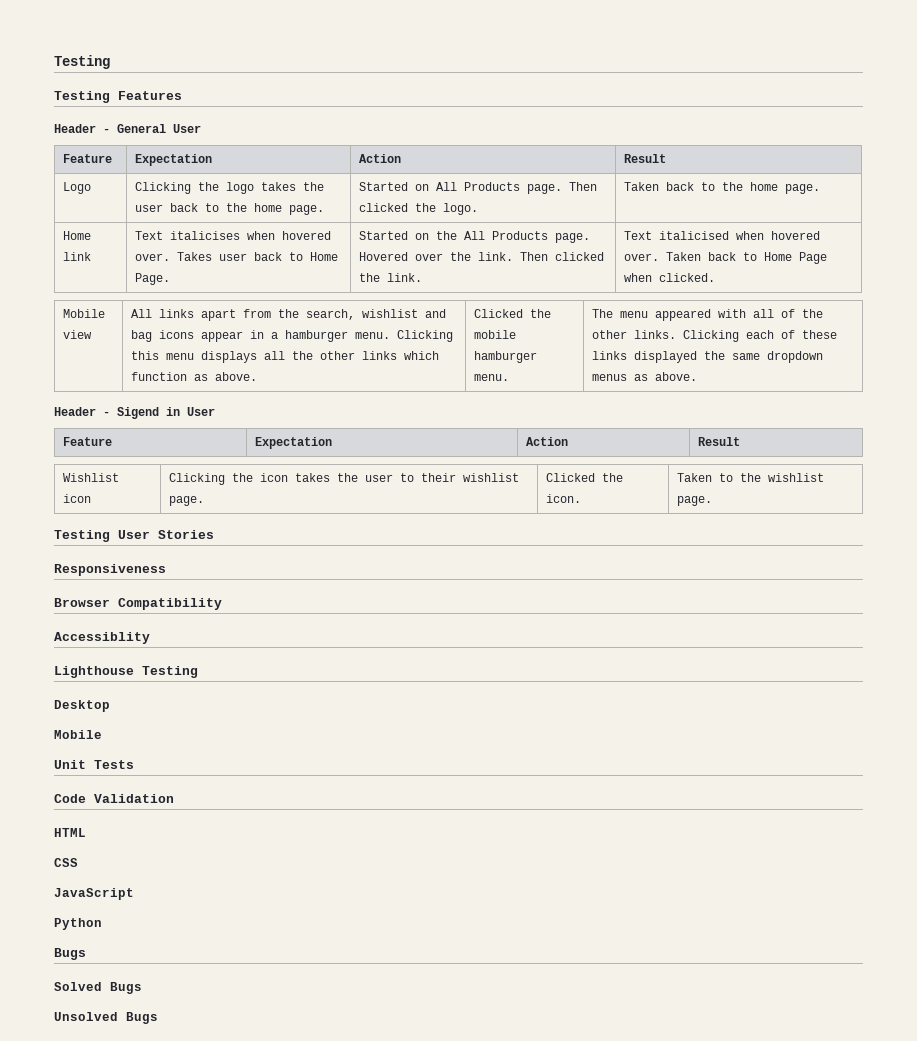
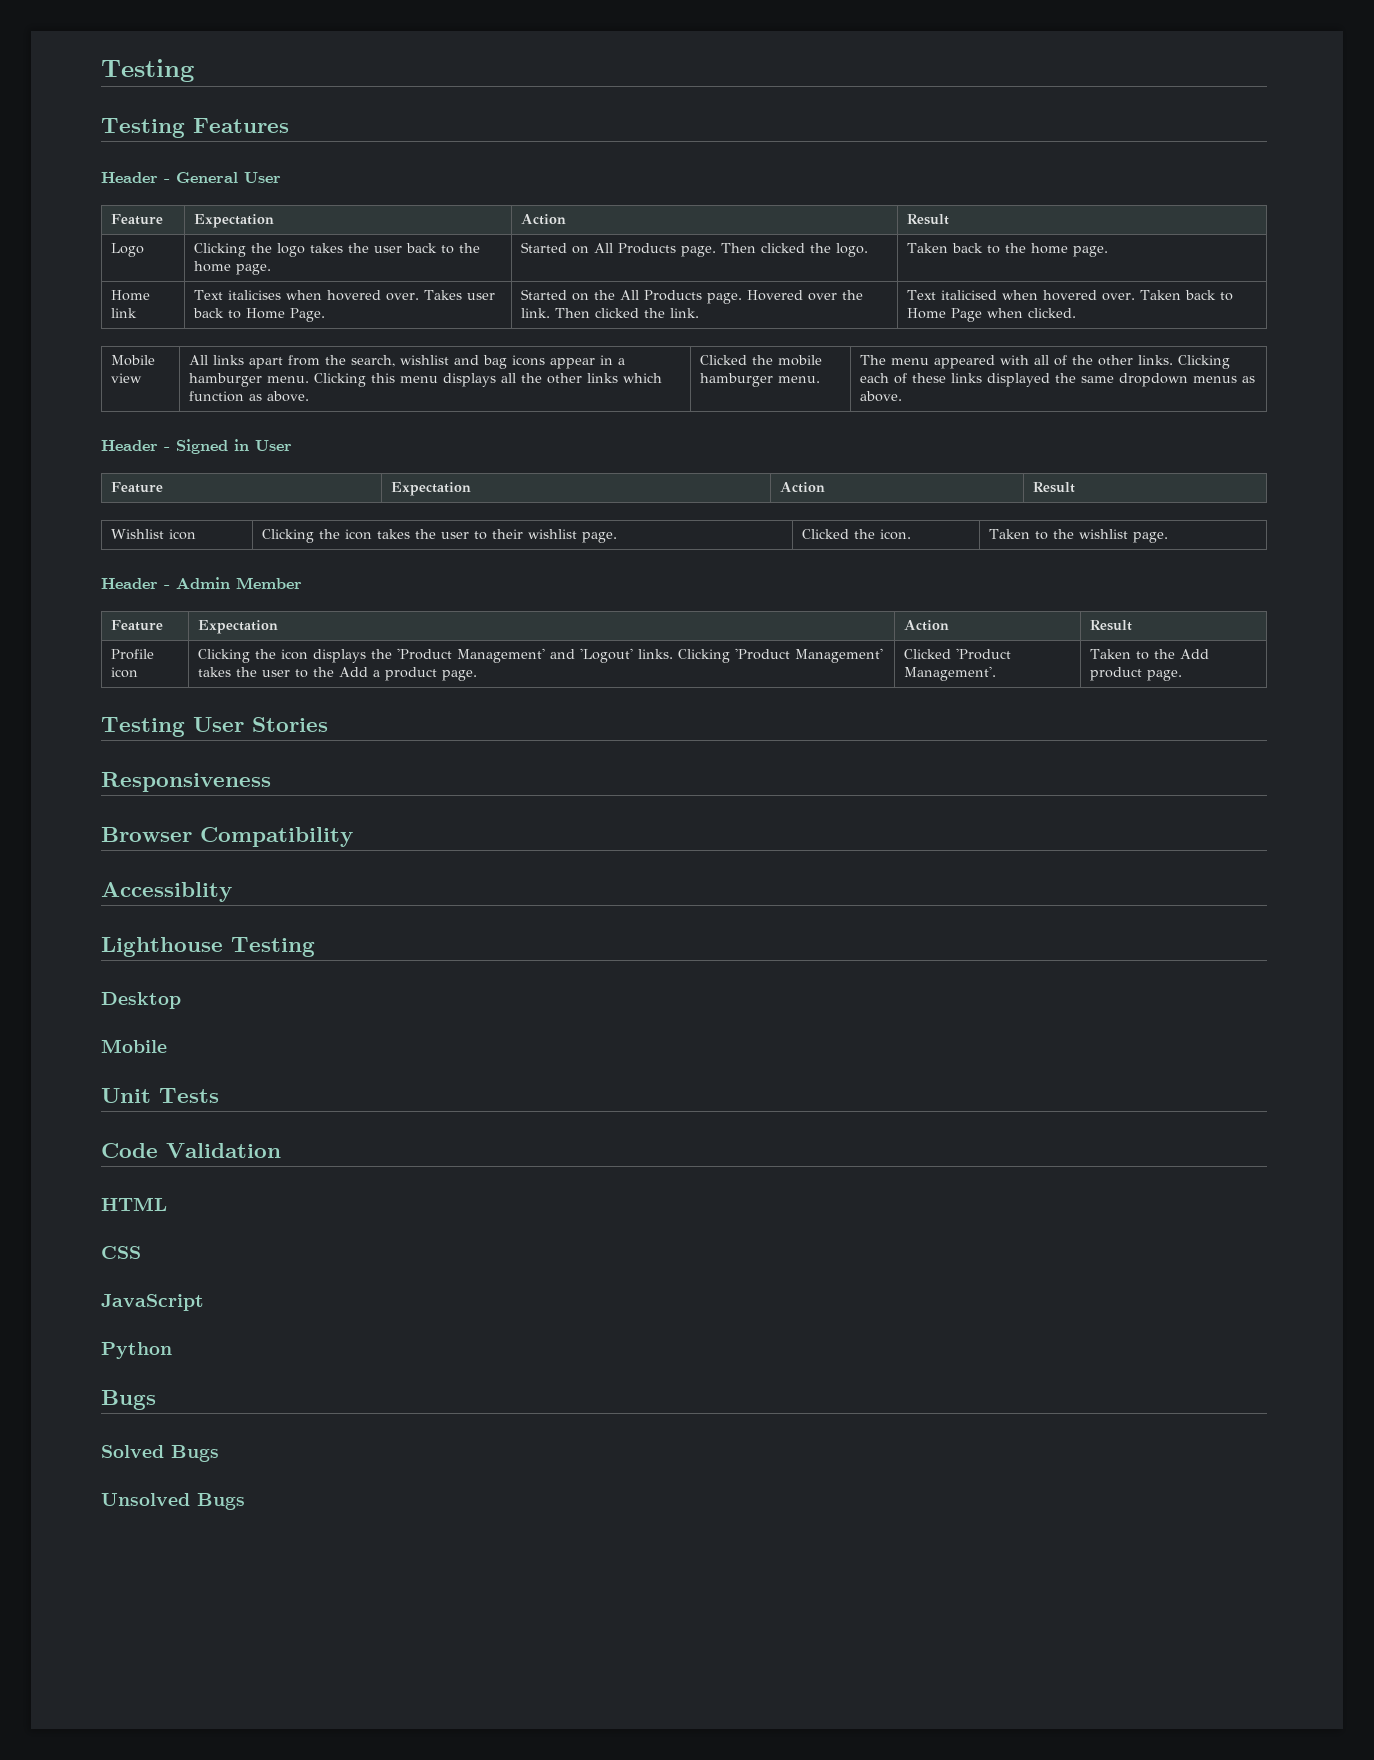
[117,407,159,419] Sigend -> [176,439,228,454] Signed
(713, 501) none -> [101,577,302,589] [110,620,163,631] [197,620,278,634] [903,620,949,631] [1089,620,1132,631] [110,649,154,660] [110,667,138,678] [197,648,883,663] [197,667,477,681] [903,648,1011,660] [903,666,996,681] [1089,649,1209,660] [1089,667,1182,681] // Header - Admin Member // Feature | Expectation | Action | Result // Profile icon | Clicking the icon displays the 'Product Management' and 'Logout' links. Clicking 'Product Management' takes the user to the Add a product page. | Clicked 'Product Management'. | Taken to the Add product page.

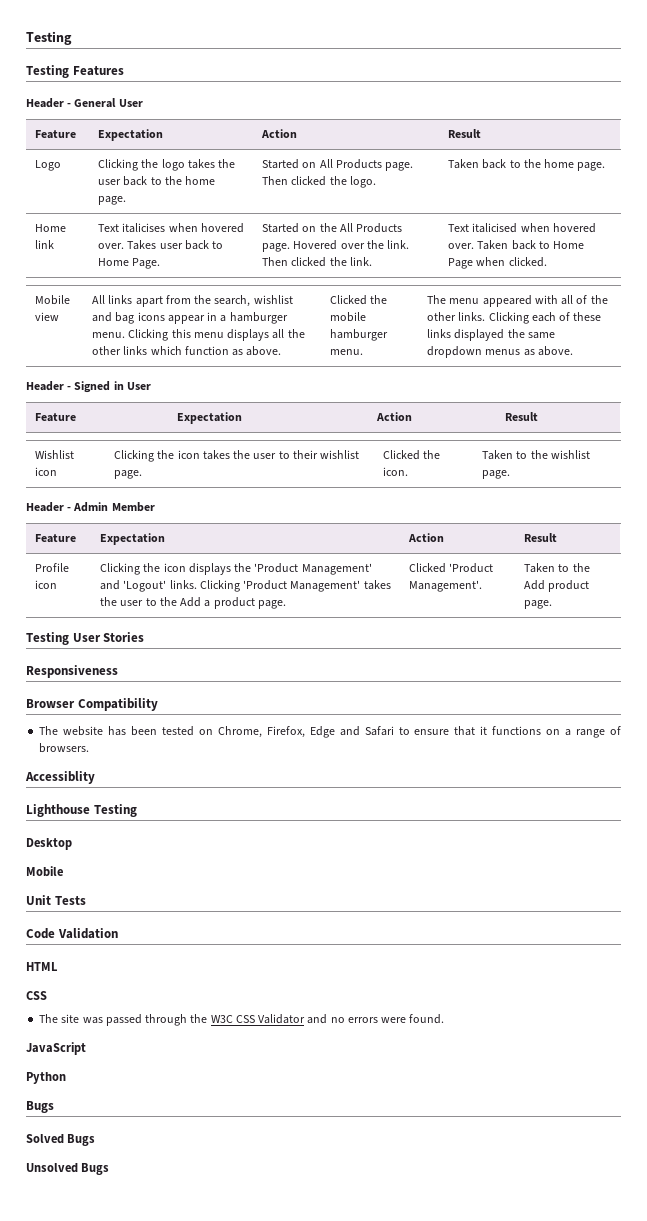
(353, 837) none -> [39,726,621,738] [39,743,90,753] // The website has been tested on Chrome, Firefox, Edge and Safari to ensure that it functions on a range of browsers.
(141, 1252) none -> [39,1014,445,1026] // The site was passed through the W3C CSS Validator and no errors were found.

